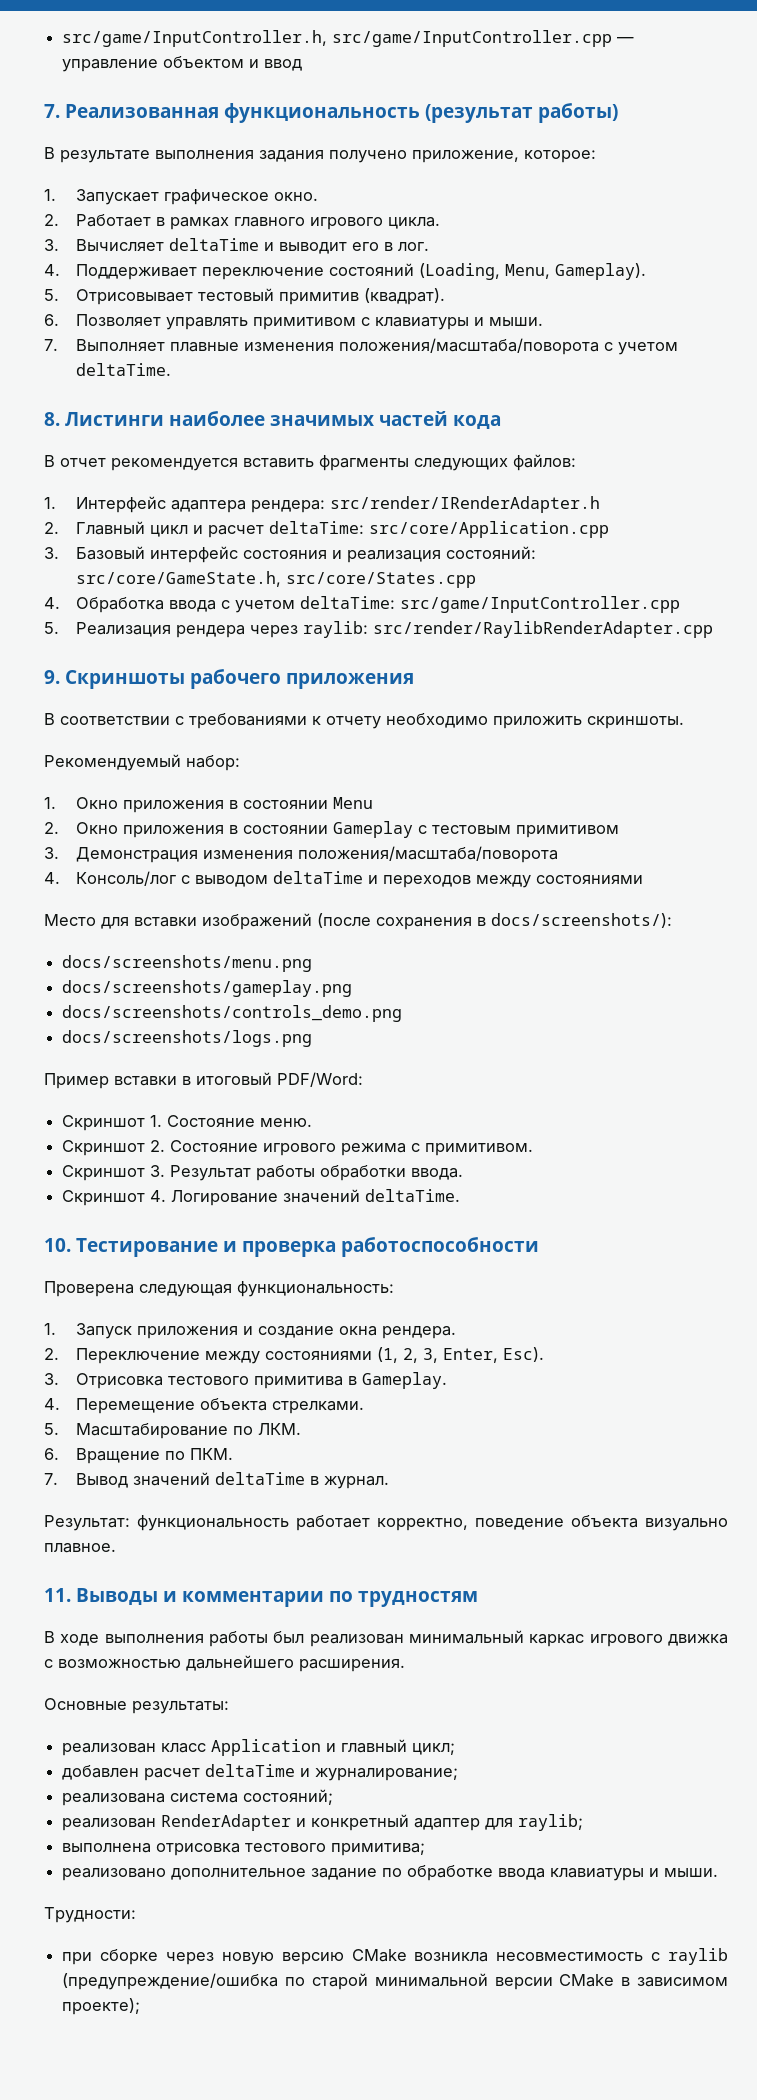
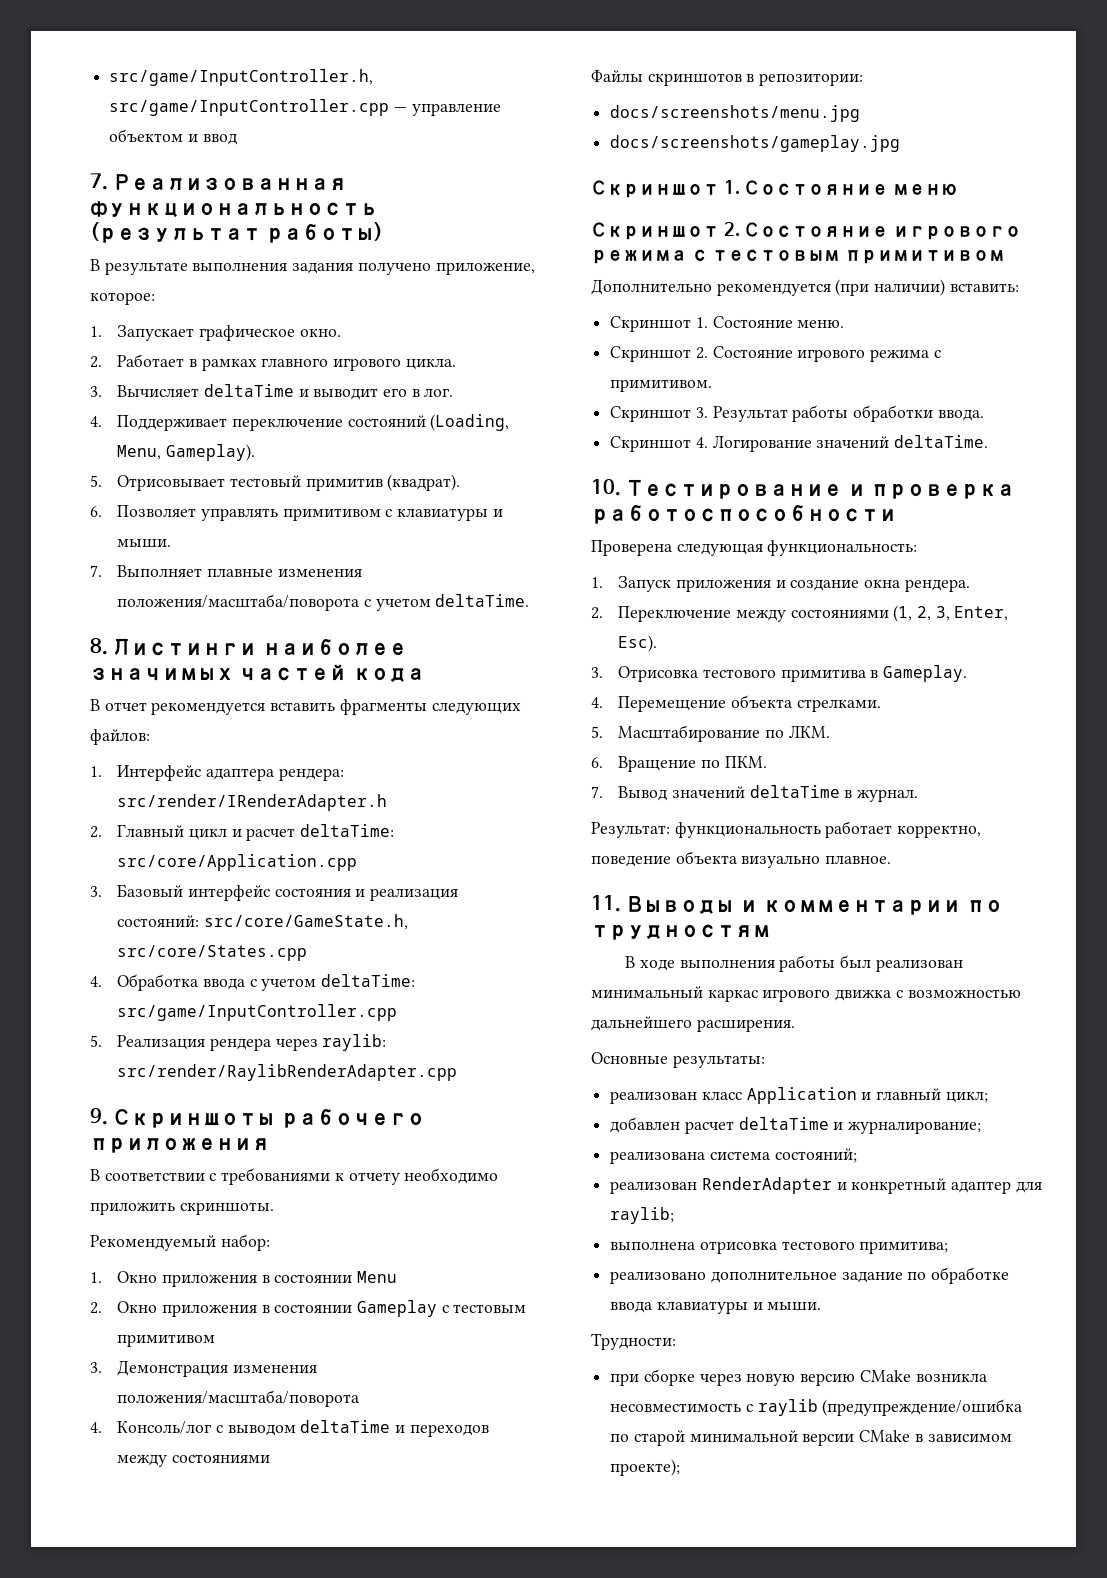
[44,913,672,930] [62,955,313,972] [62,980,353,997] [62,1005,403,1022] [62,1030,313,1047] [44,1072,363,1089] Место для вставки изображений (после сохранения в docs/screenshots/): // docs/screenshots/menu.png // docs/screenshots/gameplay.png // docs/screenshots/controls_demo.png // docs/screenshots/logs.png // Пример вставки в итоговый PDF/Word: -> [591,70,864,86] [610,105,861,122] [610,135,901,152] [591,180,958,198] [591,222,1022,240] [591,249,1006,264] [591,279,1019,296] Файлы скриншотов в репозитории: // docs/screenshots/menu.jpg // docs/screenshots/gameplay.jpg // Скриншот 1. Состояние меню // Скриншот 2. Состояние игрового режима с тестовым примитивом // Дополнительно рекомендуется (при наличии) вставить:

